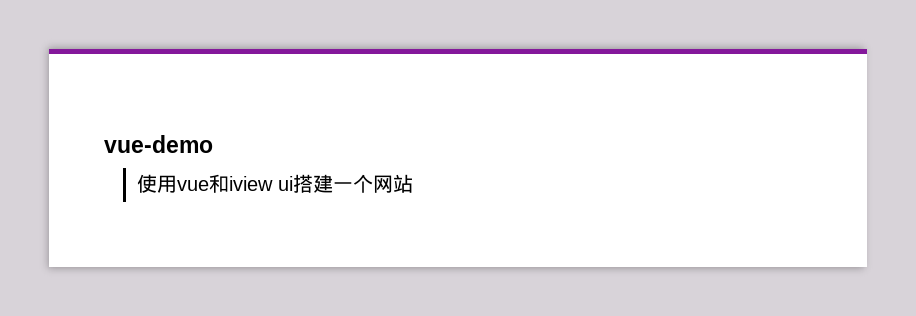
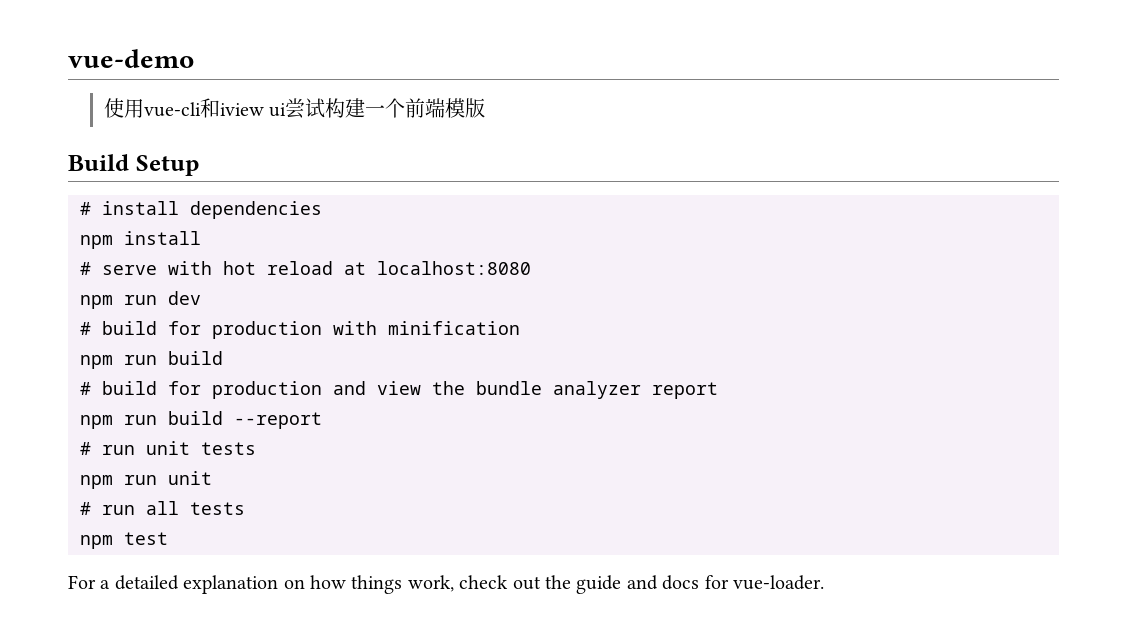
[176,180,209,191] vue -> [143,102,201,117] vue-cli
[292,174,413,193] 搭建一个网站 -> [285,98,486,119] [68,154,200,176] [80,201,322,219] [80,231,201,249] [80,261,531,275] [80,291,201,309] [80,321,520,339] [80,351,223,369] [80,381,718,399] [80,411,322,429] [80,441,256,455] [80,471,212,489] [80,501,245,515] [80,532,168,549] [68,575,824,594] 尝试构建一个前端模版 // Build Setup // # install dependencies // npm install // # serve with hot reload at localhost:8080 // npm run dev // # build for production with minification // npm run build // # build for production and view the bundle analyzer report // npm run build --report // # run unit tests // npm run unit // # run all tests // npm test // For a detailed explanation on how things work, check out the guide and docs for vue-loader.

